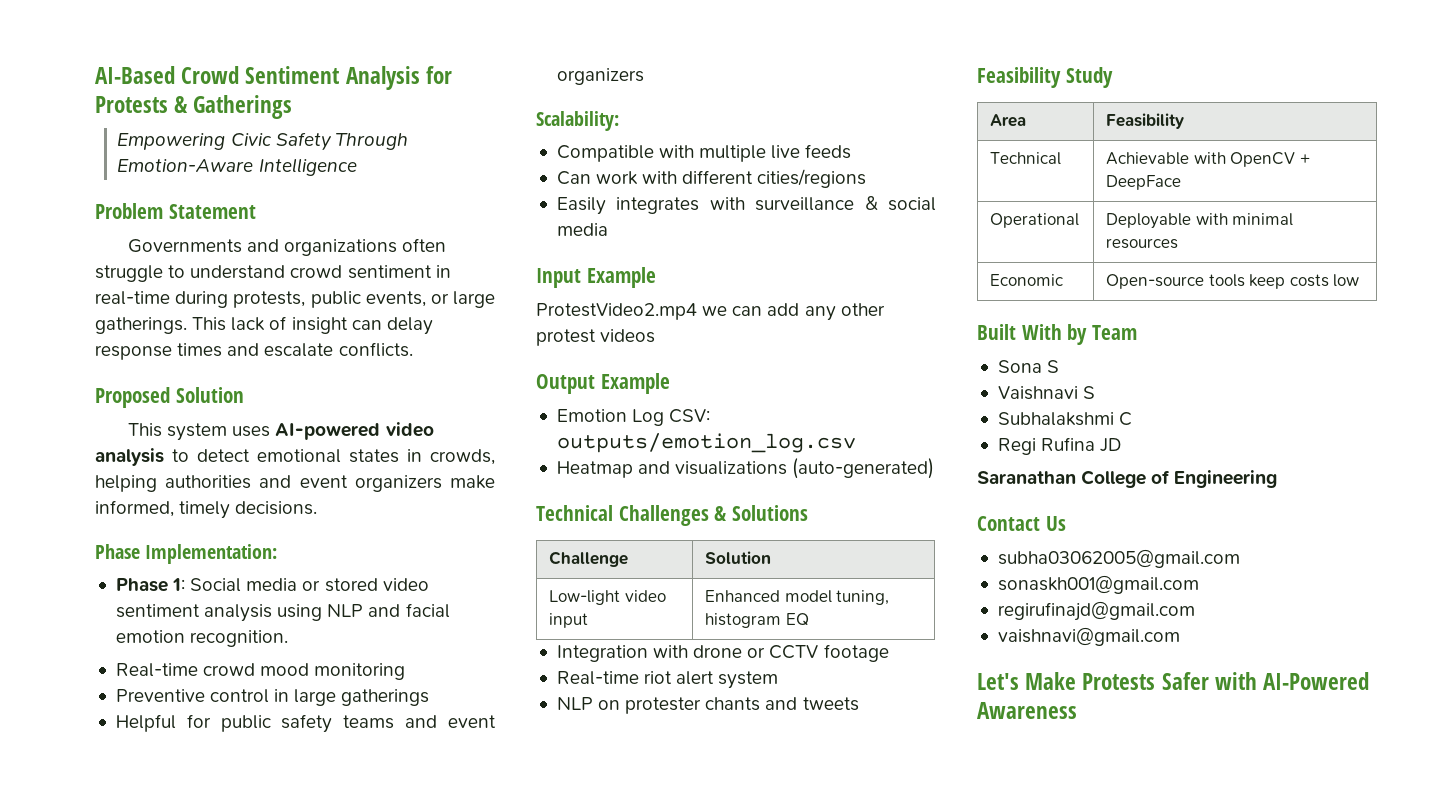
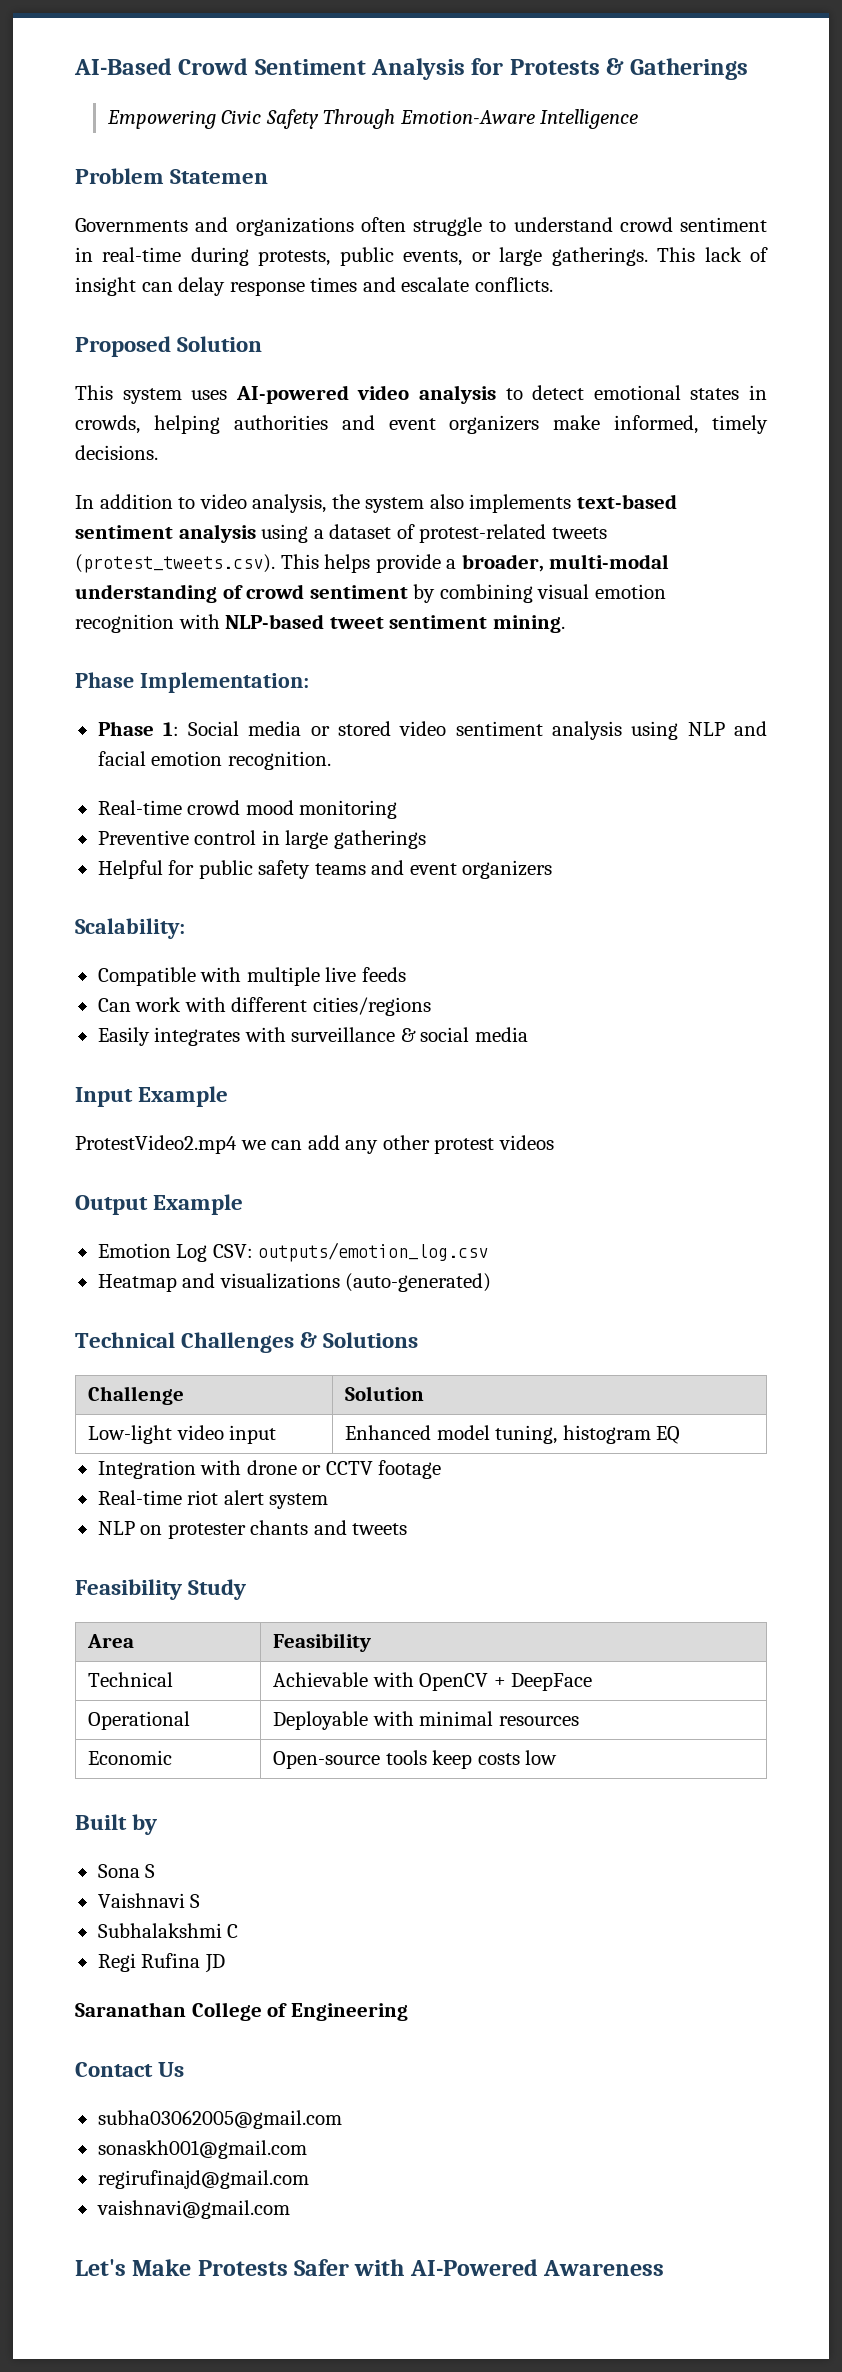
[168,204,256,219] Statement -> [170,169,269,184] Statemen
(318, 508) none -> [75,494,677,513] [75,524,607,543] [75,554,670,573] [75,584,666,603] [75,614,565,633] // In addition to video analysis, the system also implements text-based sentiment analysis using a dataset of protest-related tweets (protest_tweets.csv). This helps provide a broader, multi-modal understanding of crowd sentiment by combining visual emotion recognition with NLP-based tweet sentiment mining.
[1021,324,1138,345] With by Team -> [132,1814,158,1835] by

